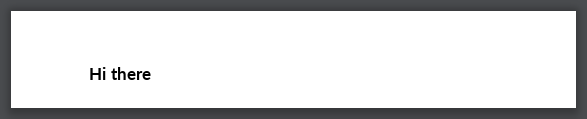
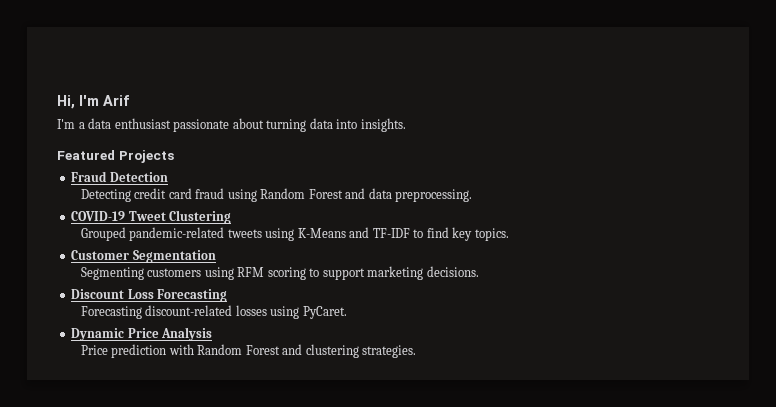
[89,67,151,80] Hi there -> [57,95,130,109] [57,118,406,132] [57,150,174,163] [71,171,168,182] [80,188,473,202] [71,210,232,224] [80,227,509,241] [71,250,216,263] [80,266,479,280] [71,289,228,302] [80,305,347,319] [71,327,213,341] [80,344,417,358] Hi, I'm Arif // I'm a data enthusiast passionate about turning data into insights. // Featured Projects // Fraud Detection // Detecting credit card fraud using Random Forest and data preprocessing. // COVID-19 Tweet Clustering // Grouped pandemic-related tweets using K-Means and TF-IDF to find key topics. // Customer Segmentation // Segmenting customers using RFM scoring to support marketing decisions. // Discount Loss Forecasting // Forecasting discount-related losses using PyCaret. // Dynamic Price Analysis // Price prediction with Random Forest and clustering strategies.

